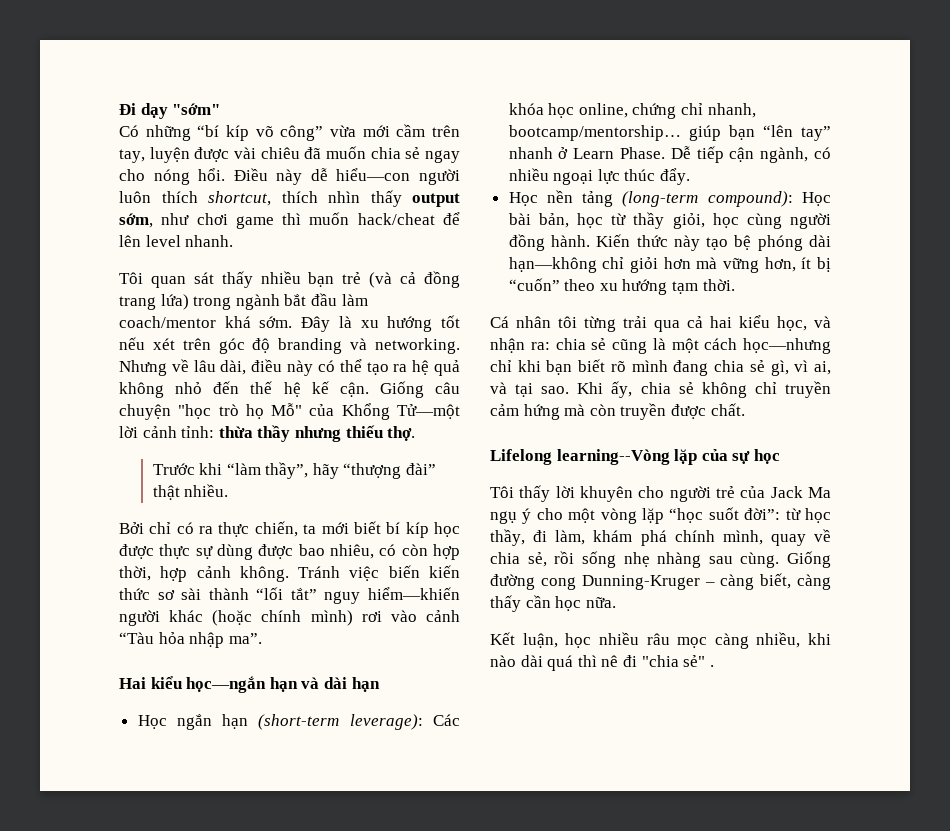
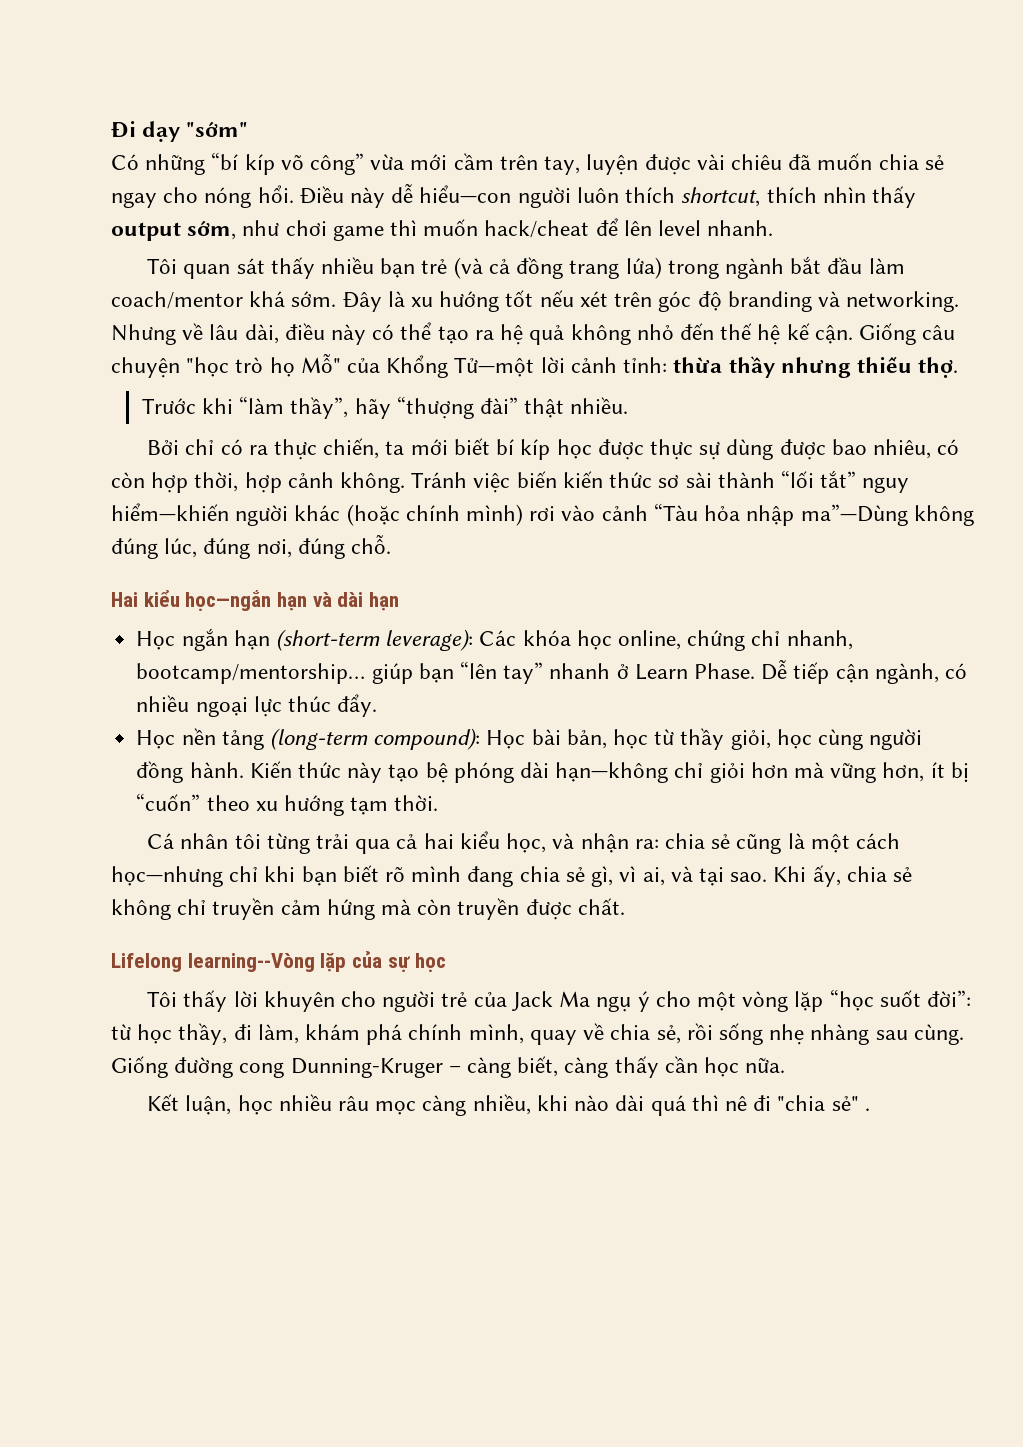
[228,633,262,644] ma”. -> [800,504,974,526] [111,534,392,559] ma”—Dùng không đúng lúc, đúng nơi, đúng chỗ.

